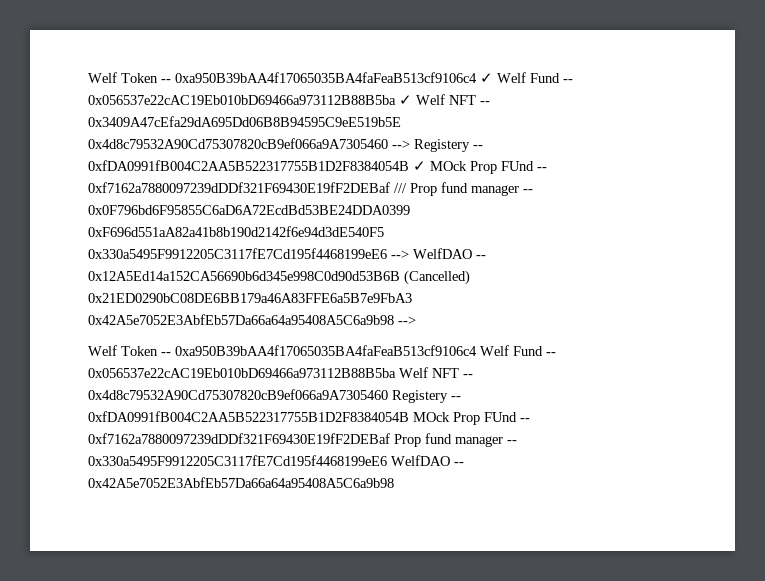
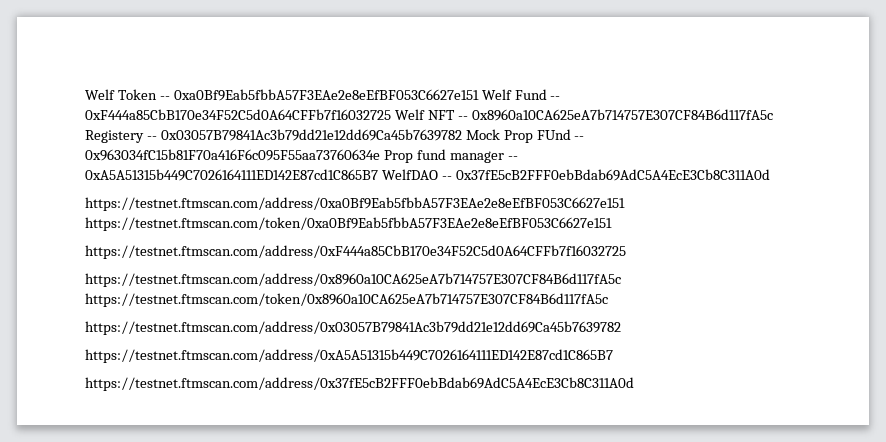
[88,72,573,83] [88,94,490,105] [88,116,401,127] [88,138,483,152] [88,160,547,174] [88,182,533,196] [88,205,410,215] [88,226,384,237] [88,248,486,259] [88,270,470,285] [88,293,412,303] [88,314,416,325] [88,345,556,356] [88,367,473,378] [88,389,461,403] [88,411,530,425] [88,433,517,447] [88,455,464,466] [88,477,394,488] Welf Token -- 0xa950B39bAA4f17065035BA4faFeaB513cf9106c4 ✓ Welf Fund -- 0x056537e22cAC19Eb010bD69466a973112B88B5ba ✓ Welf NFT -- 0x3409A47cEfa29dA695Dd06B8B94595C9eE519b5E 0x4d8c79532A90Cd75307820cB9ef066a9A7305460 --> Registery -- 0xfDA0991fB004C2AA5B522317755B1D2F8384054B ✓ MOck Prop FUnd -- 0xf7162a7880097239dDDf321F69430E19fF2DEBaf /// Prop fund manager -- 0x0F796bd6F95855C6aD6A72EcdBd53BE24DDA0399 0xF696d551aA82a41b8b190d2142f6e94d3dE540F5 0x330a5495F9912205C3117fE7Cd195f4468199eE6 --> WelfDAO -- 0x12A5Ed14a152CA56690b6d345e998C0d90d53B6B (Cancelled) 0x21ED0290bC08DE6BB179a46A83FFE6a5B7e9FbA3 0x42A5e7052E3AbfEb57Da66a64a95408A5C6a9b98 --> // Welf Token -- 0xa950B39bAA4f17065035BA4faFeaB513cf9106c4 Welf Fund -- 0x056537e22cAC19Eb010bD69466a973112B88B5ba Welf NFT -- 0x4d8c79532A90Cd75307820cB9ef066a9A7305460 Registery -- 0xfDA0991fB004C2AA5B522317755B1D2F8384054B MOck Prop FUnd -- 0xf7162a7880097239dDDf321F69430E19fF2DEBaf Prop fund manager -- 0x330a5495F9912205C3117fE7Cd195f4468199eE6 WelfDAO -- 0x42A5e7052E3AbfEb57Da66a64a95408A5C6a9b98 -> [85,89,561,101] [85,109,773,121] [85,129,585,143] [85,149,518,163] [85,169,770,181] [85,197,625,211] [85,217,612,231] [85,245,626,259] [85,273,621,287] [85,293,608,307] [85,321,621,335] [85,349,613,363] [85,377,634,391] Welf Token -- 0xa0Bf9Eab5fbbA57F3EAe2e8eEfBF053C6627e151 Welf Fund -- 0xF444a85CbB170e34F52C5d0A64CFFb7f16032725 Welf NFT -- 0x8960a10CA625eA7b714757E307CF84B6d117fA5c Registery -- 0x03057B79841Ac3b79dd21e12dd69Ca45b7639782 Mock Prop FUnd -- 0x963034fC15b81F70a416F6c095F55aa73760634e Prop fund manager -- 0xA5A51315b449C7026164111ED142E87cd1C865B7 WelfDAO -- 0x37fE5cB2FFF0ebBdab69AdC5A4EcE3Cb8C311A0d // https://testnet.ftmscan.com/address/0xa0Bf9Eab5fbbA57F3EAe2e8eEfBF053C6627e151 https://testnet.ftmscan.com/token/0xa0Bf9Eab5fbbA57F3EAe2e8eEfBF053C6627e151 // https://testnet.ftmscan.com/address/0xF444a85CbB170e34F52C5d0A64CFFb7f16032725 // https://testnet.ftmscan.com/address/0x8960a10CA625eA7b714757E307CF84B6d117fA5c https://testnet.ftmscan.com/token/0x8960a10CA625eA7b714757E307CF84B6d117fA5c // https://testnet.ftmscan.com/address/0x03057B79841Ac3b79dd21e12dd69Ca45b7639782 // https://testnet.ftmscan.com/address/0xA5A51315b449C7026164111ED142E87cd1C865B7 // https://testnet.ftmscan.com/address/0x37fE5cB2FFF0ebBdab69AdC5A4EcE3Cb8C311A0d

